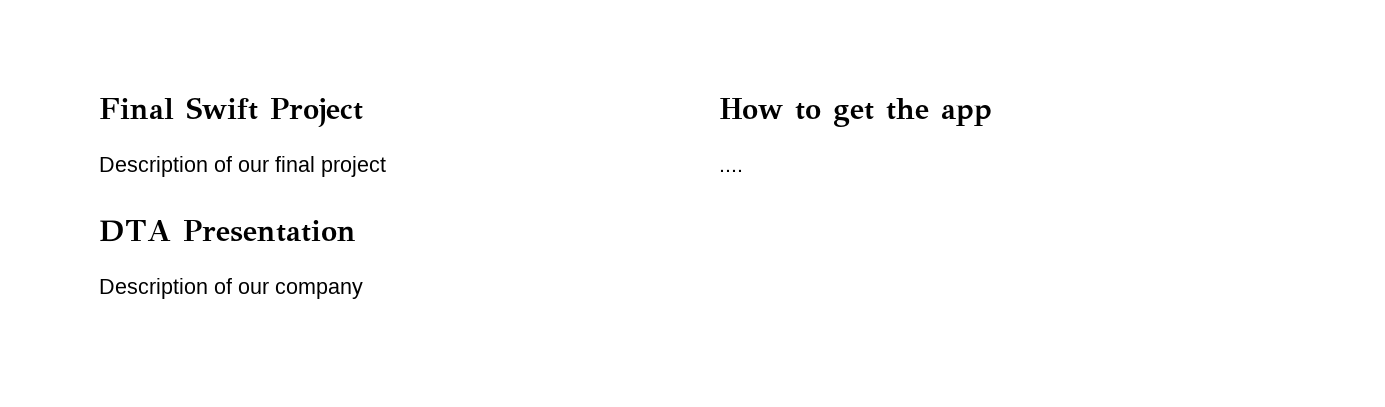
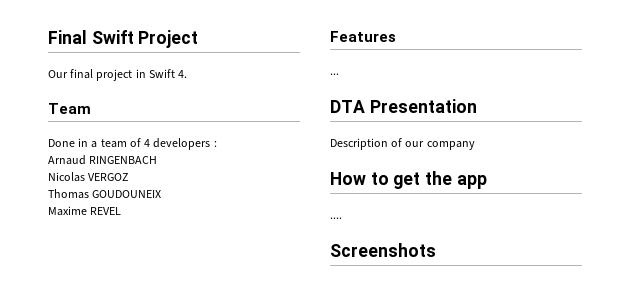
[99,156,269,177] Description of our -> [48,70,68,78] Our
(386, 166) none -> [135,69,188,78] [48,103,91,114] [48,138,217,150] [48,155,158,165] [48,172,129,182] [48,189,162,199] [48,206,122,216] [330,31,396,42] [330,73,339,75] in Swift 4. // Team // Done in a team of 4 developers : // Arnaud RINGENBACH // Nicolas VERGOZ // Thomas GOUDOUNEIX // Maxime REVEL // Features // ...
(743, 170) none -> [330,243,436,257] // Screenshots

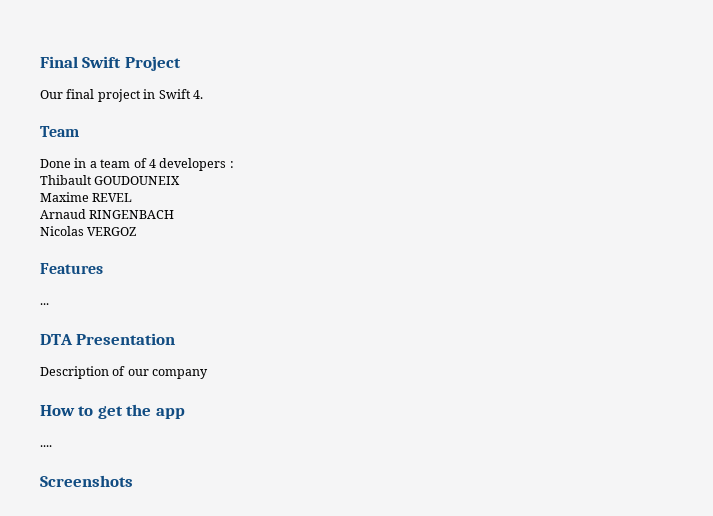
(217, 144) none -> [40,175,181,185] [40,192,133,202] // Thibault GOUDOUNEIX // Maxime REVEL
[48,189,162,199] [48,206,122,216] // Thomas GOUDOUNEIX // Maxime REVEL -> (137, 231) none

